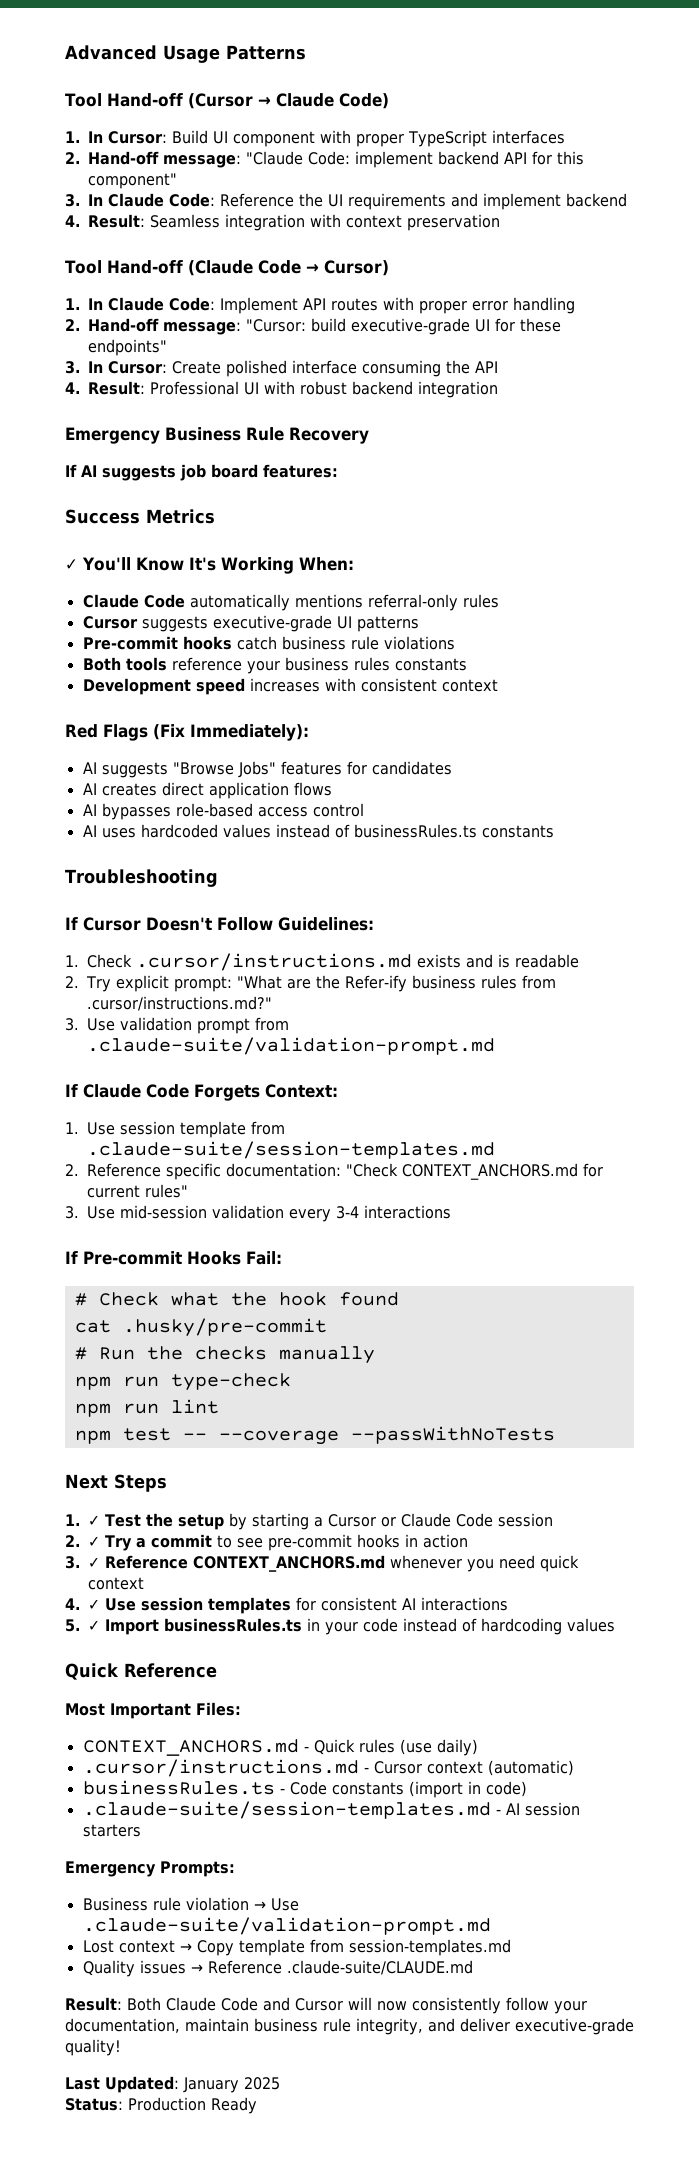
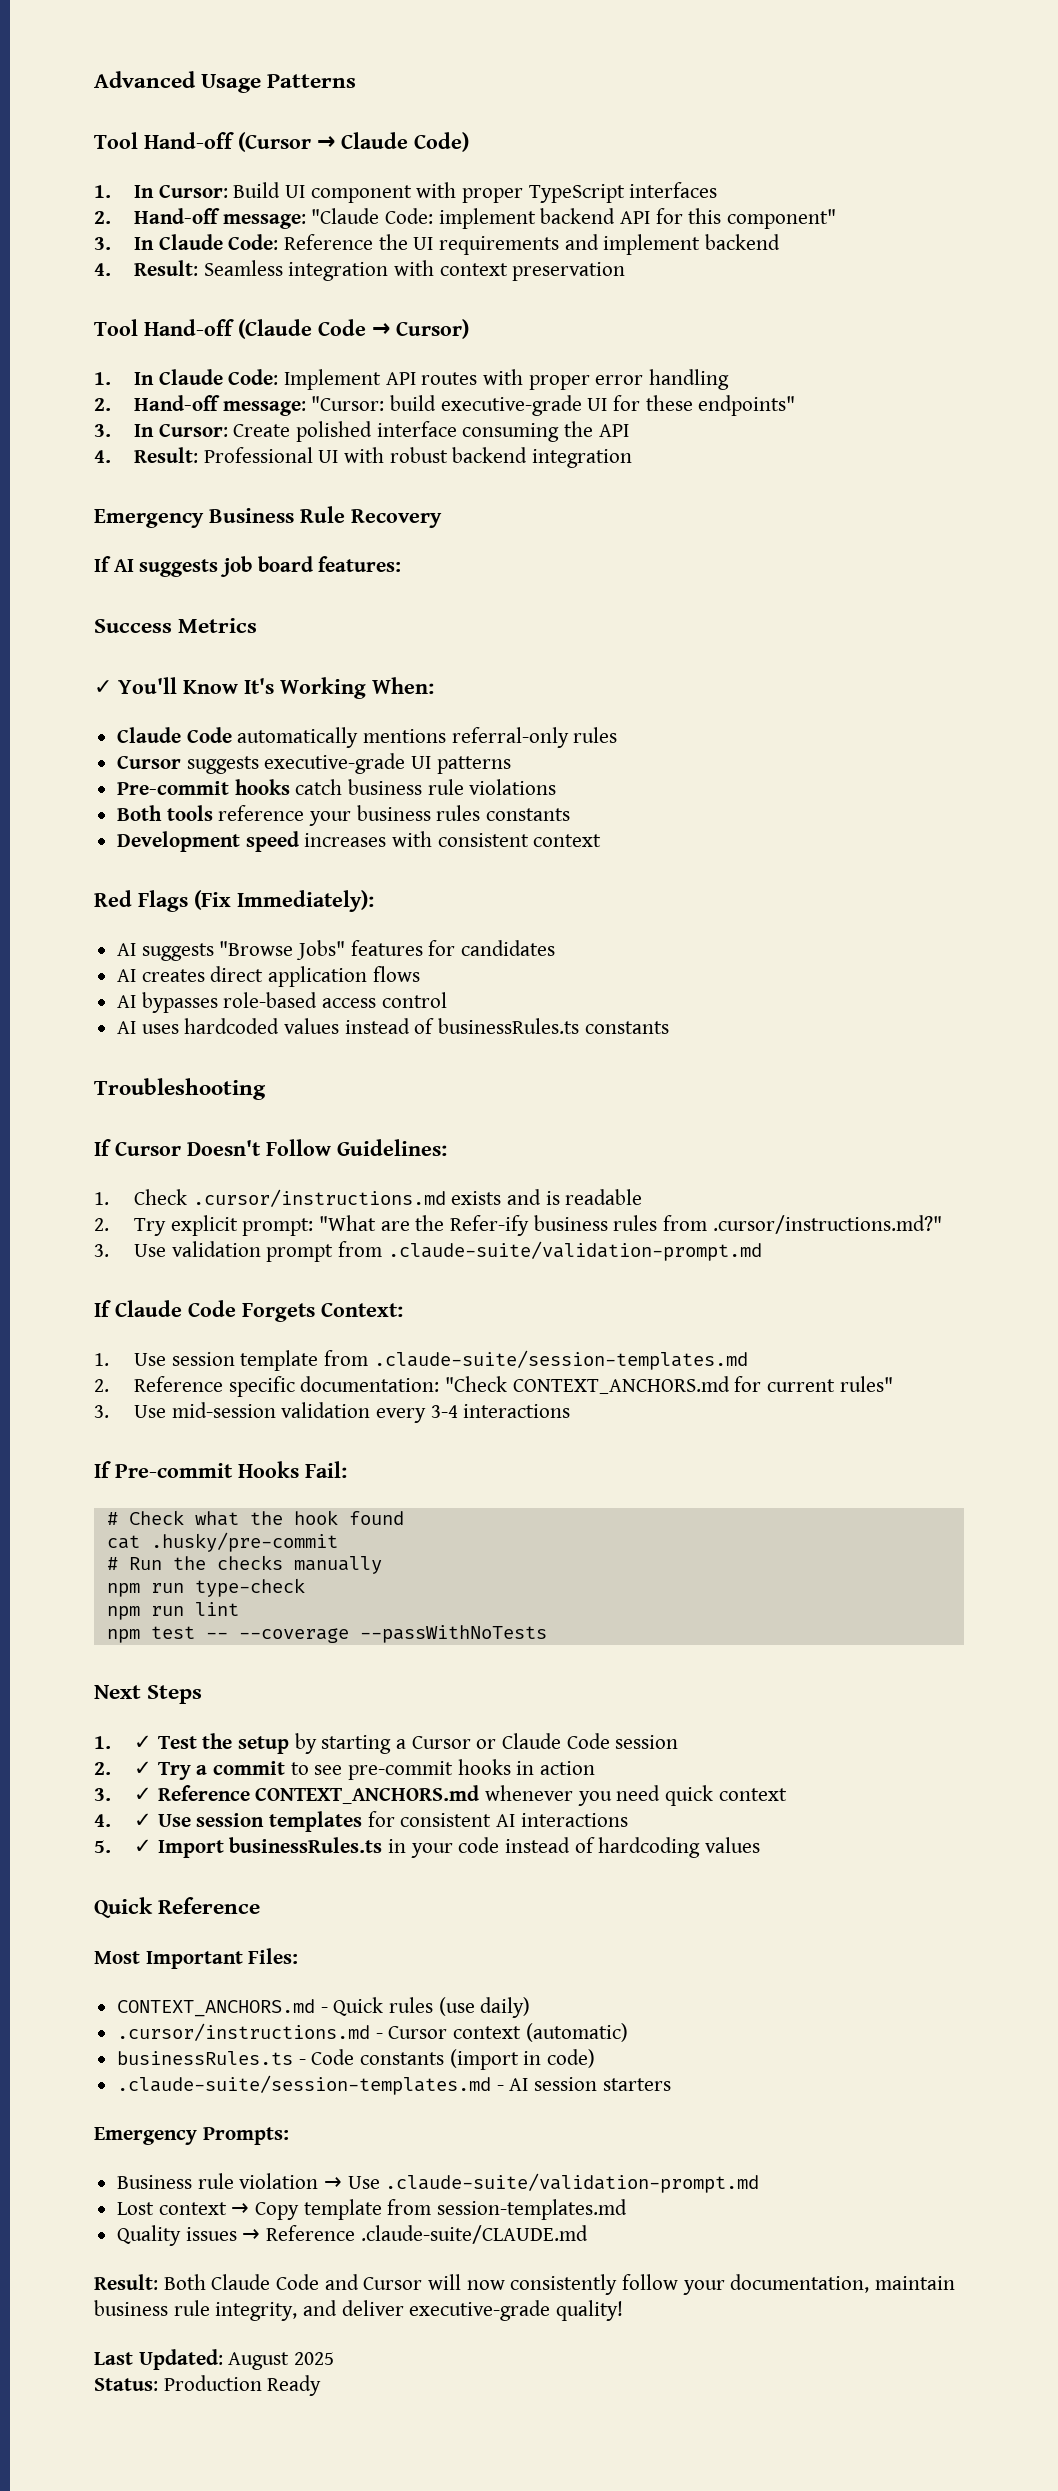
[183,2077,239,2093] January -> [228,2352,290,2370] August

